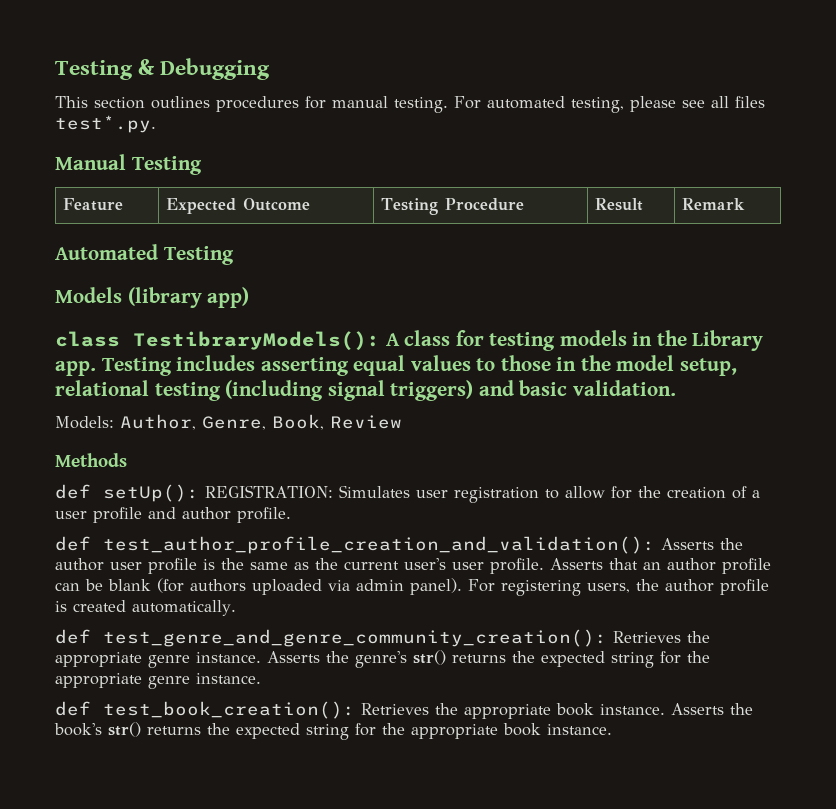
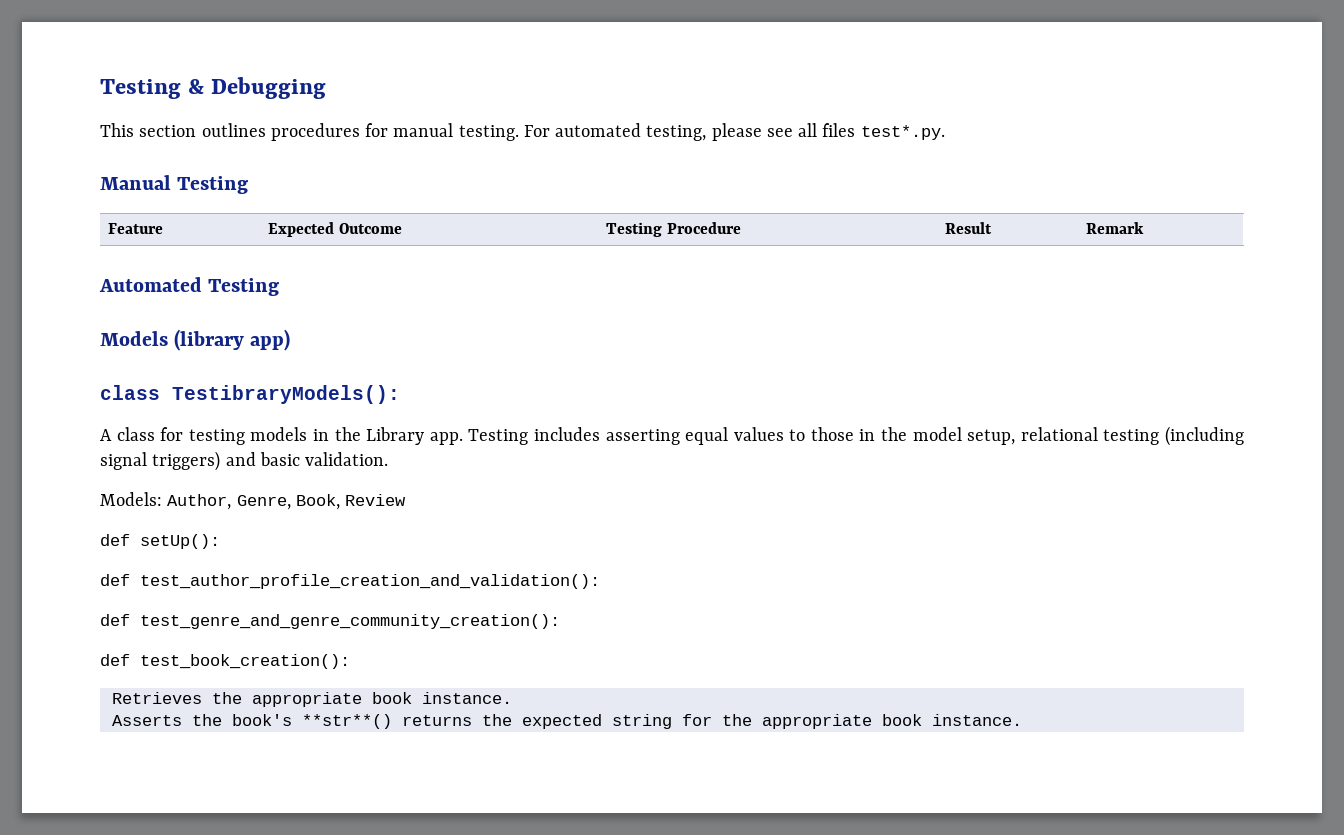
(380, 340) none -> (400, 394) //
[55,453,127,467] // Methods -> (407, 500) none
[205,485,760,503] [55,507,291,523] [55,536,743,554] [55,558,771,574] [55,578,769,596] [55,600,236,616] [55,629,710,647] [55,650,710,668] [55,673,261,689] REGISTRATION: Simulates user registration to allow for the creation of a user profile and author profile. // def test_author_profile_creation_and_validation(): Asserts the author user profile is the same as the current user's user profile. Asserts that an author profile can be blank (for authors uploaded via admin panel). For registering users, the author profile is created automatically. // def test_genre_and_genre_community_creation(): Retrieves the appropriate genre instance. Asserts the genre's str() returns the expected string for the appropriate genre instance. -> [100,574,600,589] [100,614,560,629] // def test_author_profile_creation_and_validation(): // def test_genre_and_genre_community_creation():
(355, 710) none -> (350, 661) //
(665, 709) none -> (512, 698) //
[108,722,141,737] str() -> [301,714,392,729] **str**()

